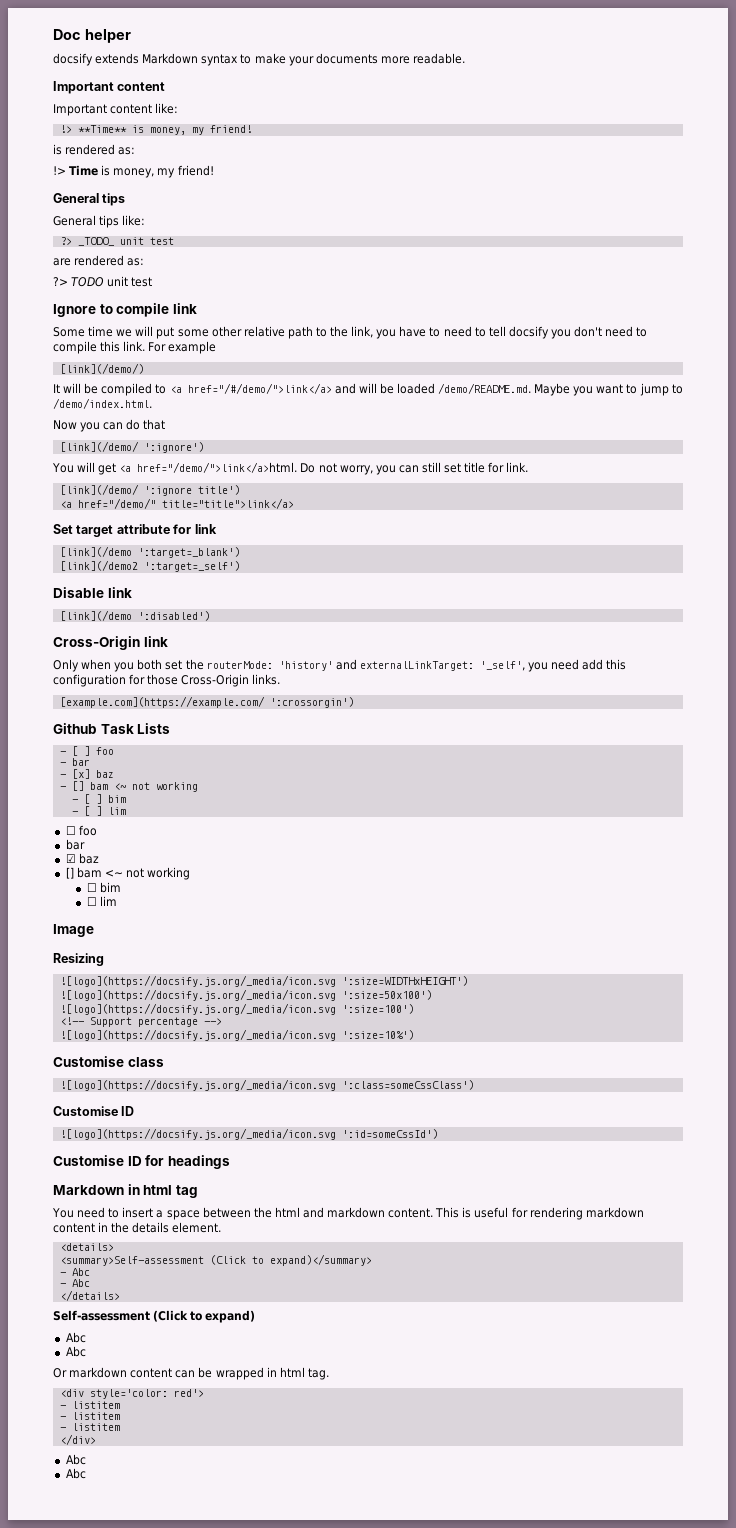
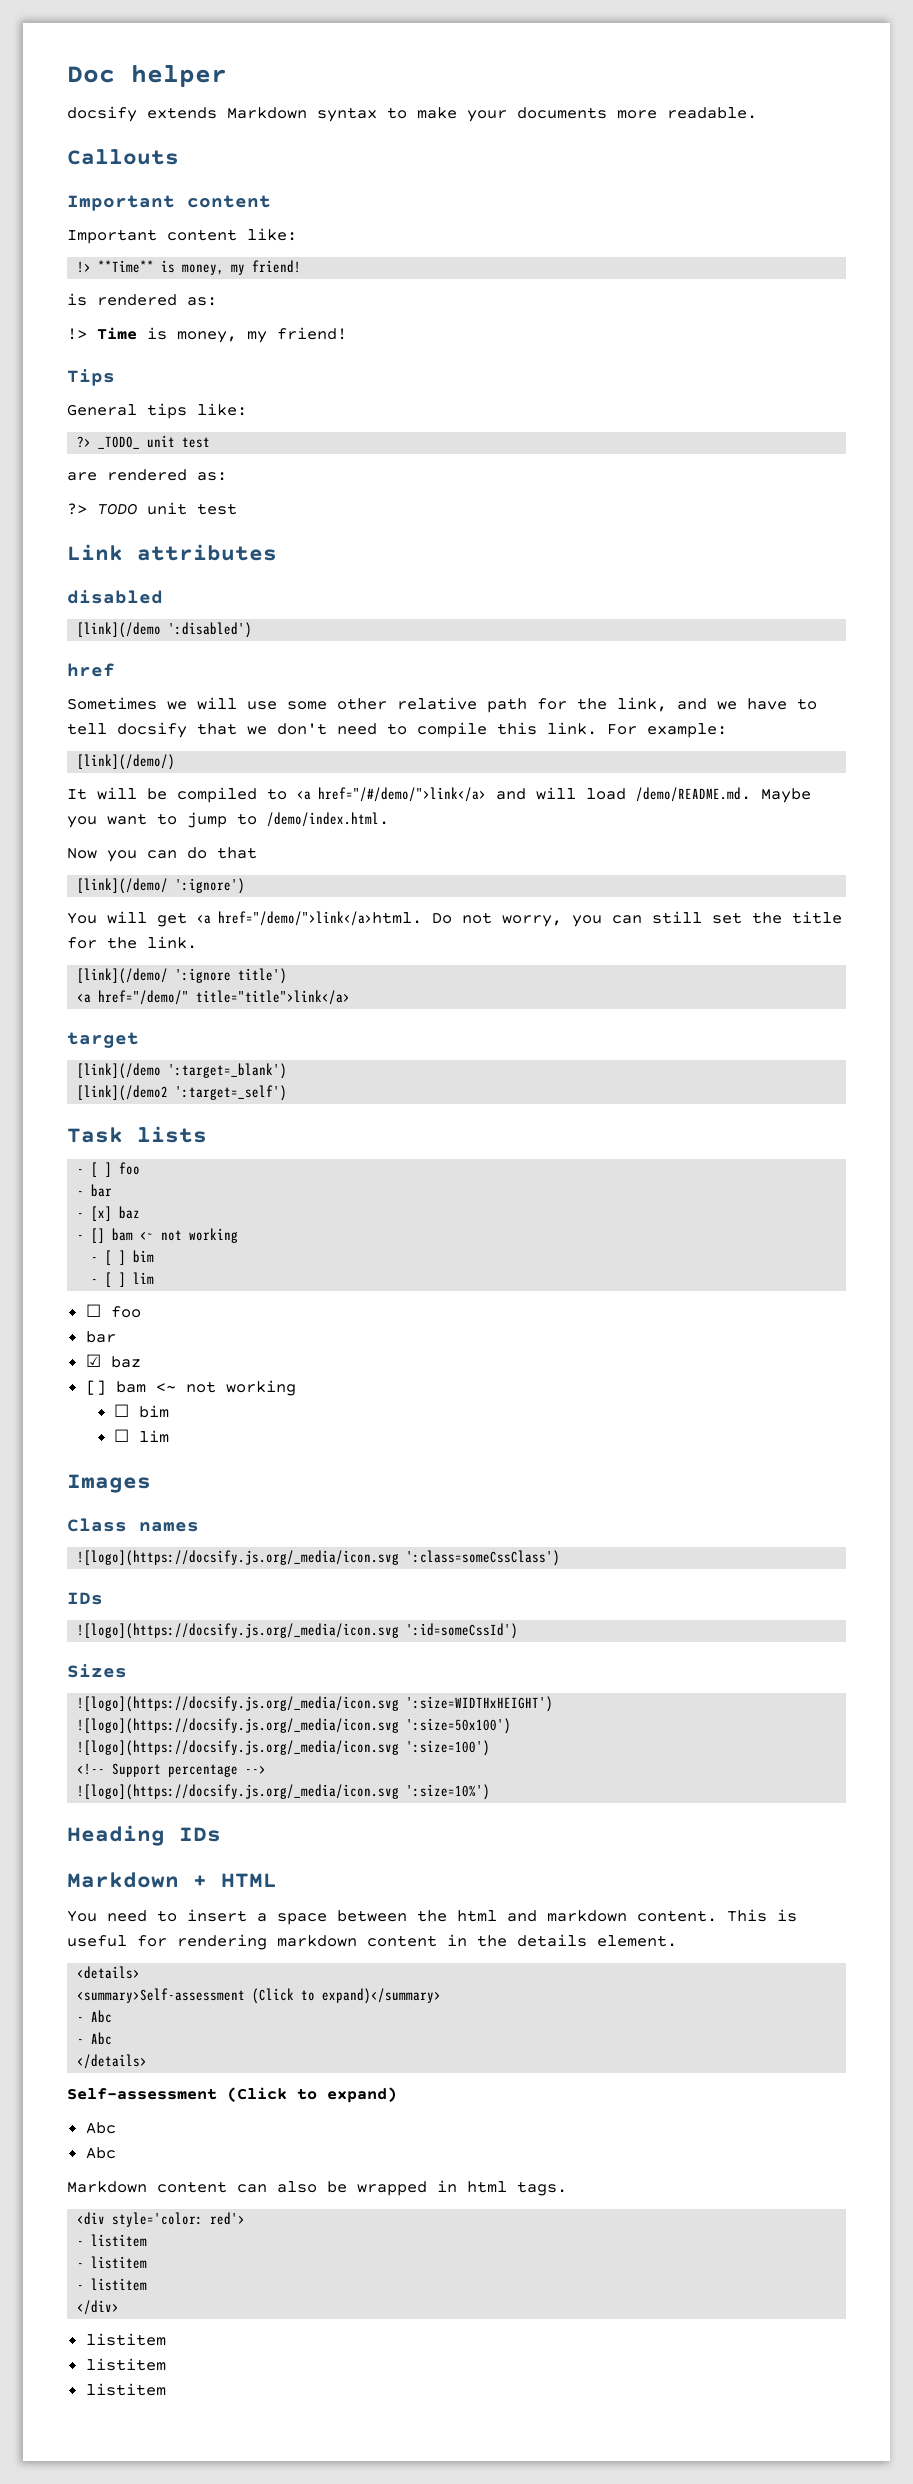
(465, 58) none -> [67,149,179,165] // Callouts
[53,193,126,206] General tips -> [67,369,115,386] Tips
[53,303,197,317] [53,326,114,337] Ignore to compile link // Some time -> [67,544,277,561] [67,590,163,604] [77,622,253,638] [67,663,115,677] [67,697,157,710] Link attributes // disabled // [link](/demo ':disabled') // href // Sometimes
[156,327,175,339] put -> [247,701,277,710] use
[315,327,327,337] to -> [537,698,567,710] for
[376,326,571,339] you have to need to tell docsify you -> [677,698,817,710] [67,722,267,738] and we have to tell docsify that we
[168,341,217,354] example -> [647,723,727,738] example:
[379,383,435,394] be loaded -> [586,788,626,800] load
(462, 468) none -> [752,912,782,924] the
(505, 467) none -> [107,937,137,949] the
[53,524,73,534] Set -> (351, 997) none
[116,524,217,534] attribute for link -> (139, 1040) none
[53,587,132,598] [59,610,210,621] [53,636,168,650] [53,659,627,672] [53,674,281,687] [59,696,354,708] [53,723,171,734] Disable link // [link](/demo ':disabled') // Cross-Origin link // Only when you both set the routerMode: 'history' and externalLinkTarget: '_self', you need add this configuration for those Cross-Origin links. // [example.com](https://example.com/ ':crossorgin') // Github Task Lists -> [67,1126,207,1143] Task lists
[53,924,94,937] [53,953,104,966] Image // Resizing -> [67,1474,151,1493] [67,1518,199,1532] [77,1550,561,1566] [67,1592,103,1605] [77,1623,519,1639] [67,1664,127,1678] Images // Class names // ![logo](https://docsify.js.org/_media/icon.svg ':class=someCssClass') // IDs // ![logo](https://docsify.js.org/_media/icon.svg ':id=someCssId') // Sizes
[53,1056,164,1067] [59,1079,474,1091] [53,1106,135,1116] [59,1128,438,1140] [53,1155,230,1169] [53,1184,198,1198] Customise class // ![logo](https://docsify.js.org/_media/icon.svg ':class=someCssClass') // Customise ID // ![logo](https://docsify.js.org/_media/icon.svg ':id=someCssId') // Customise ID for headings // Markdown in html tag -> [67,1825,221,1846] [67,1872,277,1888] Heading IDs // Markdown + HTML
[53,1367,128,1378] Or markdown -> [67,2181,147,2193] Markdown
(196, 1374) none -> [277,2181,317,2193] also
[307,1368,329,1380] tag. -> [517,2181,567,2196] tags.
[65,1454,86,1465] [65,1468,86,1479] Abc // Abc -> [85,2333,166,2346] [85,2358,166,2371] [85,2383,166,2396] listitem // listitem // listitem

